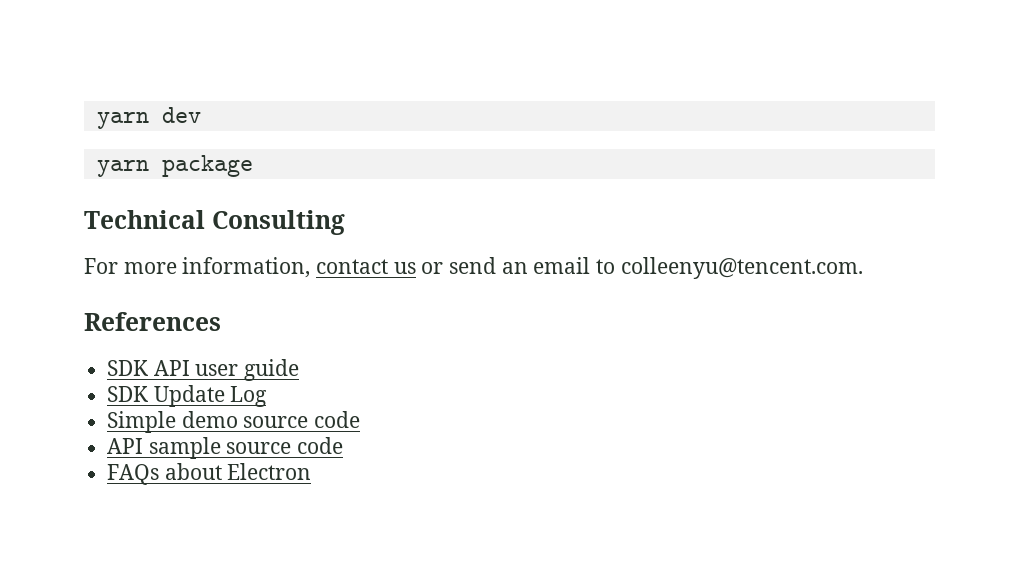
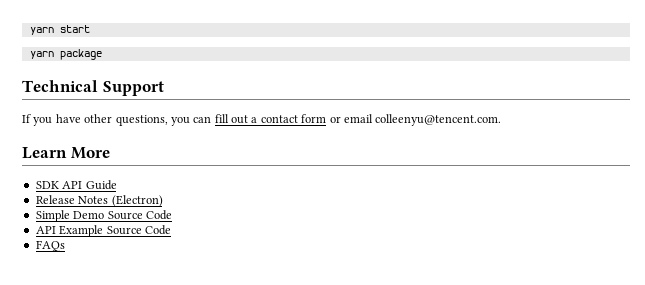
[96,107,201,129] yarn dev -> [29,25,90,35] yarn start
[211,210,345,235] [84,257,616,278] Consulting // For more information, contact us or send an email to -> [102,81,164,96] [22,114,373,126] Support // If you have other questions, you can fill out a contact form or email
[84,312,221,331] References -> [22,147,110,159] Learn More
[195,359,300,381] [107,385,268,407] [107,411,361,433] [107,437,344,459] user guide // SDK Update Log // Simple demo source code // API sample source code -> [85,180,117,190] [35,195,163,207] [35,210,172,222] [35,225,171,237] Guide // Release Notes (Electron) // Simple Demo Source Code // API Example Source Code
[164,463,312,480] about Electron -> (65, 246) none

